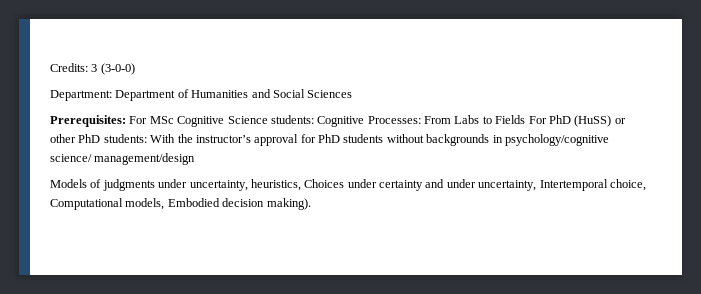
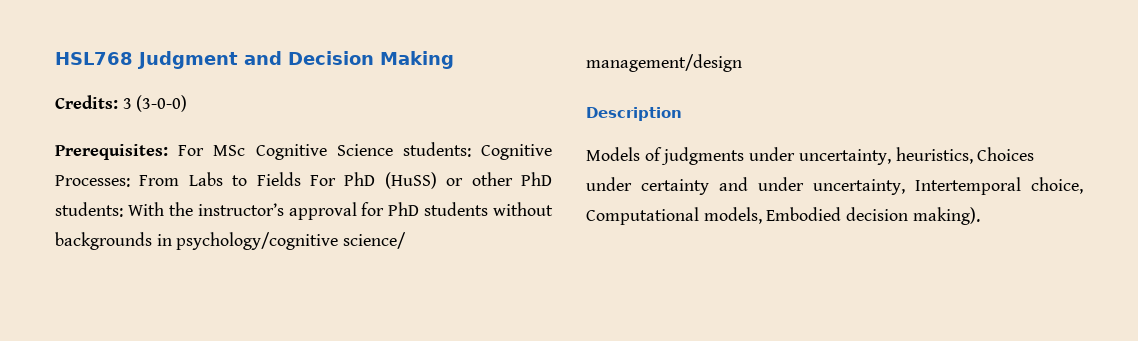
[50,63,135,75] [50,89,353,101] Credits: 3 (3-0-0) // Department: Department of Humanities and Social Sciences -> [55,51,454,69] [55,95,188,112] HSL768 Judgment and Decision Making // Credits: 3 (3-0-0)
(196, 159) none -> [586,107,682,121] // Description

